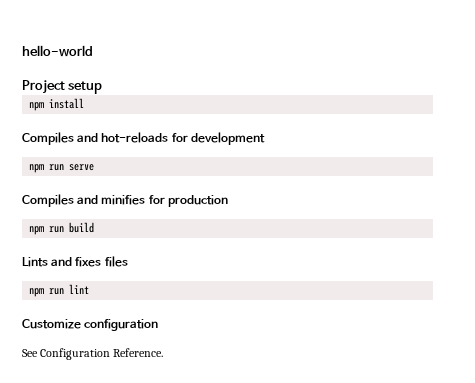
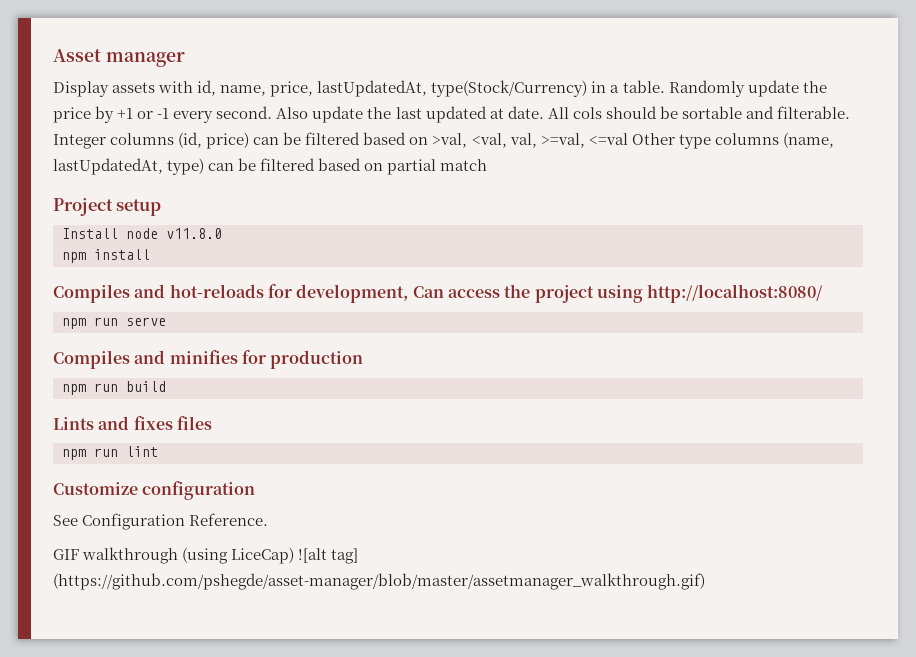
[22,45,93,57] hello-world -> [53,49,185,67] [53,80,827,97] [53,106,850,123] [53,132,834,149] [53,158,488,175] Asset manager // Display assets with id, name, price, lastUpdatedAt, type(Stock/Currency) in a table. Randomly update the price by +1 or -1 every second. Also update the last updated at date. All cols should be sortable and filterable. Integer columns (id, price) can be filtered based on >val, <val, val, >=val, <=val Other type columns (name, lastUpdatedAt, type) can be filtered based on partial match
(103, 87) none -> [62,228,222,239] // Install node v11.8.0
[190,132,265,145] development -> [296,284,824,303] development, Can access the project using http://localhost:8080/
(164, 352) none -> [53,547,359,564] [53,573,705,590] // GIF walkthrough (using LiceCap) ![alt tag] (https://github.com/pshegde/asset-manager/blob/master/assetmanager_walkthrough.gif)

